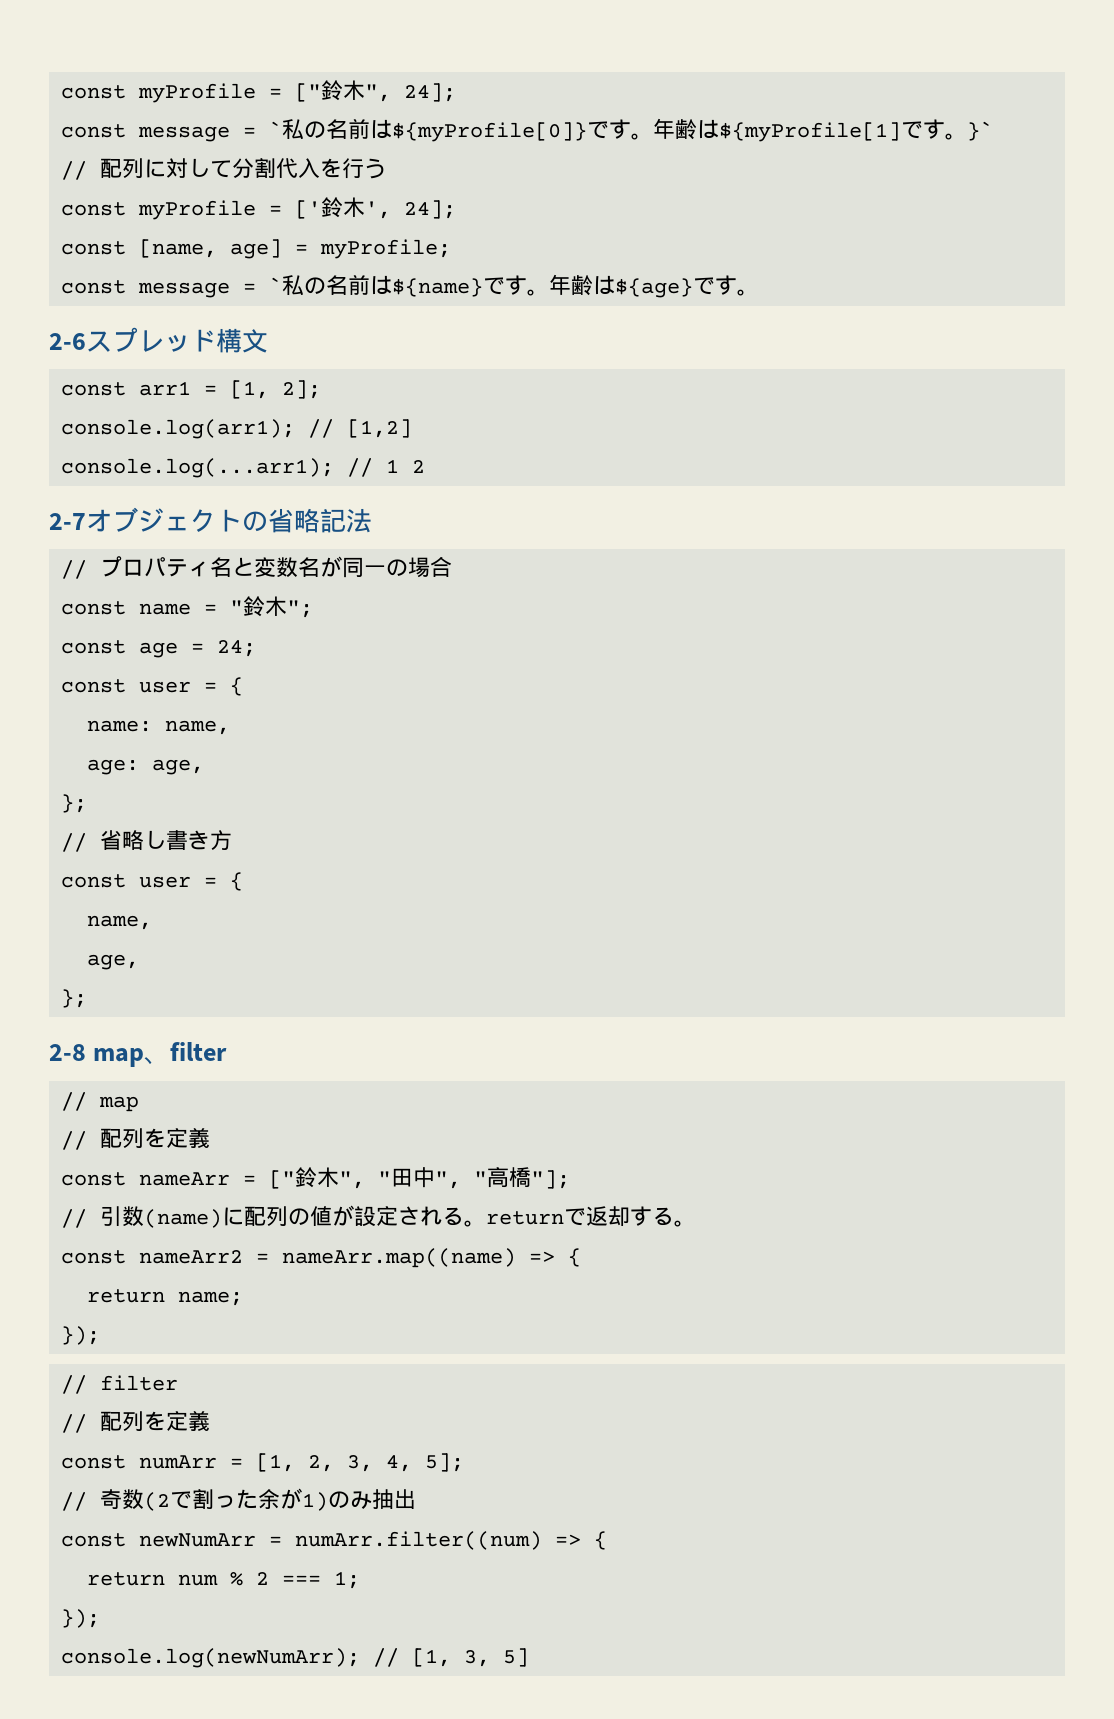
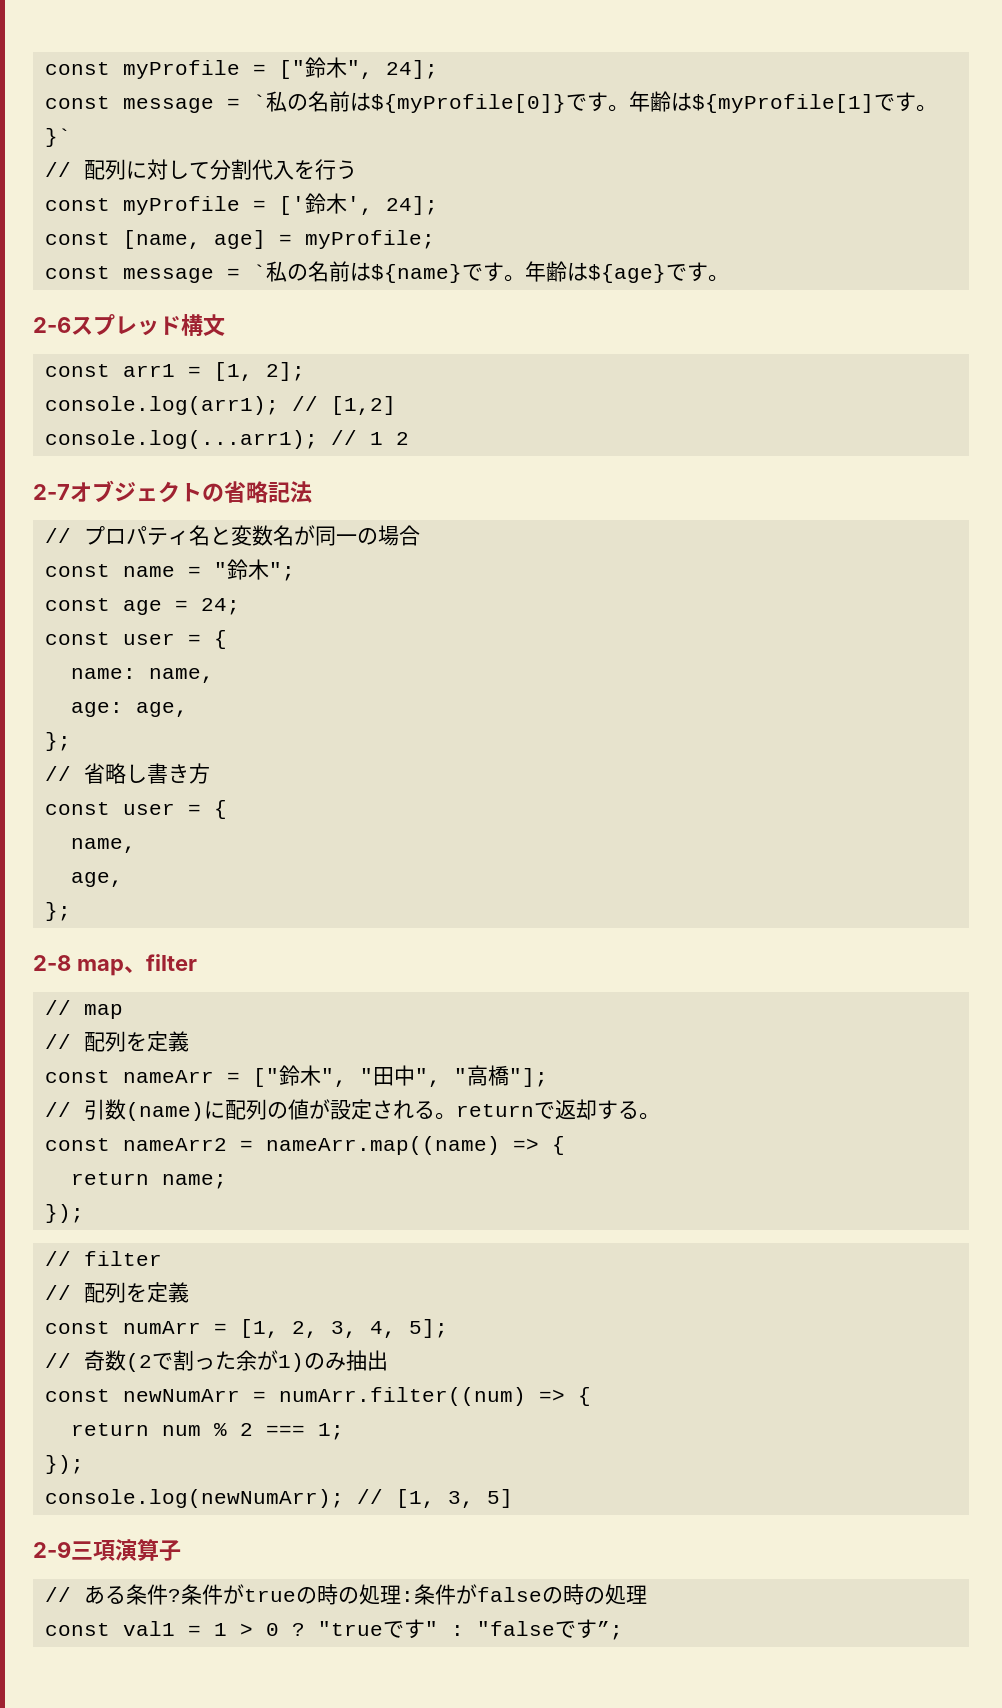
(529, 1657) none -> [33,1539,181,1561] [45,1584,647,1605] [45,1619,623,1640] // 2-9三項演算子 // // ある条件?条件がtrueの時の処理:条件がfalseの時の処理 // const val1 = 1 > 0 ? "trueです" : "falseです”;

